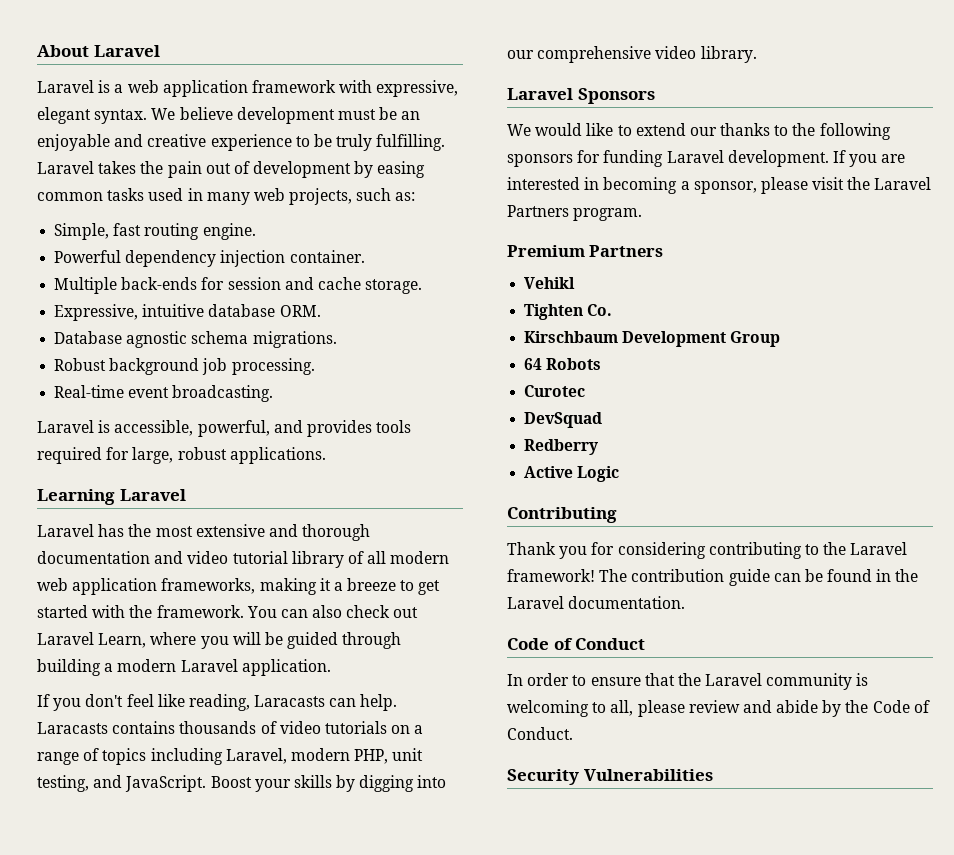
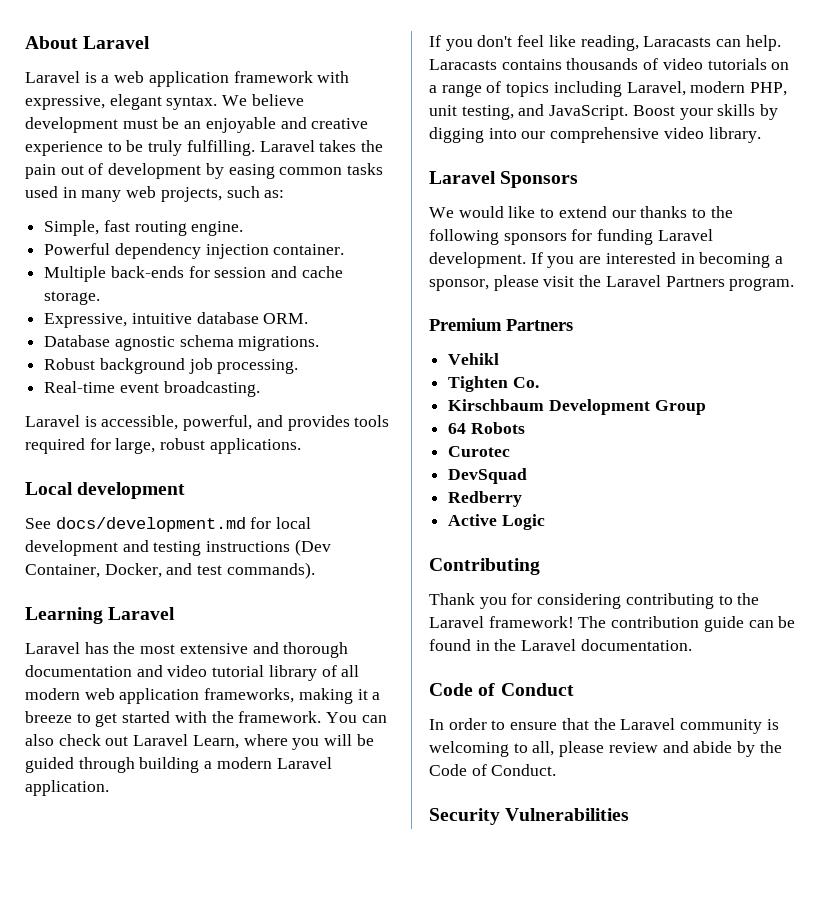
(326, 455) none -> [25,482,186,499] [25,517,312,532] [25,539,331,556] [25,562,315,579] // Local development // See docs/development.md for local development and testing instructions (Dev Container, Docker, and test commands).

